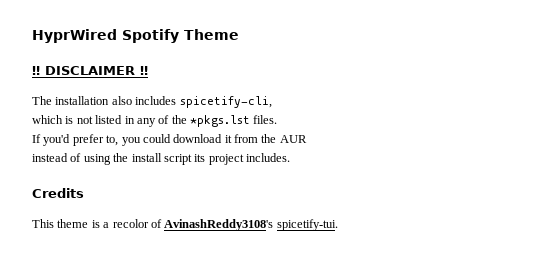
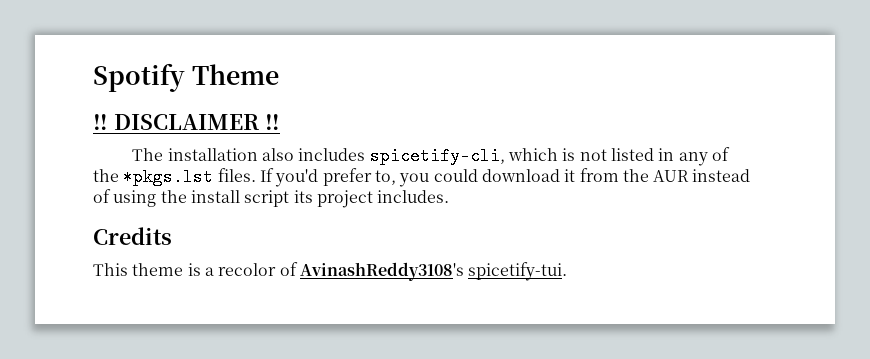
[32,29,117,43] HyprWired -> (93, 77) none
(272, 102) // -> (505, 156) none
(278, 119) // -> (256, 175) none
(307, 139) // -> (690, 176) none

